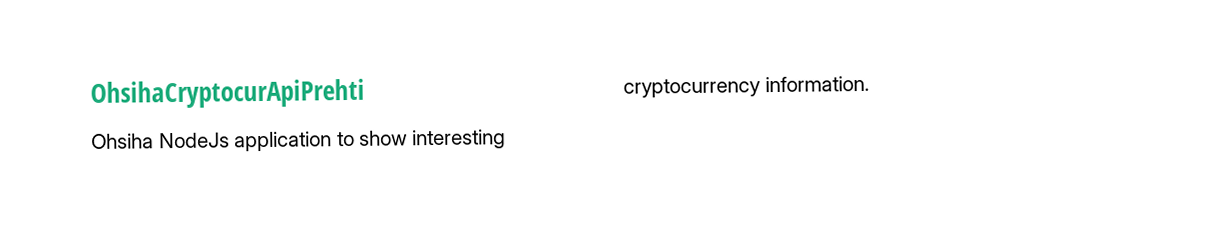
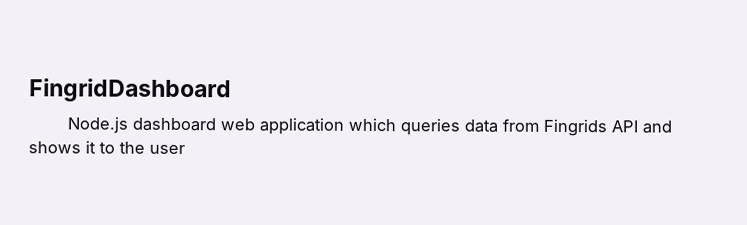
[90,78,365,110] [91,129,506,152] [623,75,870,98] OhsihaCryptocurApiPrehti // Ohsiha NodeJs application to show interesting cryptocurrency information. -> [29,78,232,103] [67,116,673,137] [28,140,185,155] FingridDashboard // Node.js dashboard web application which queries data from Fingrids API and shows it to the user

